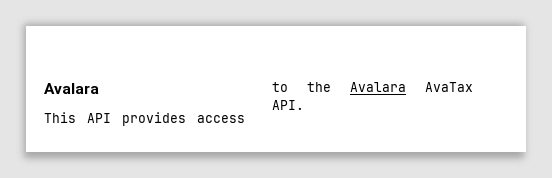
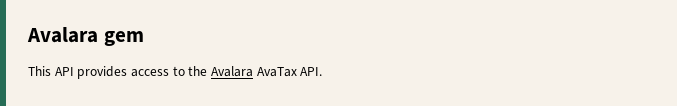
[44,83,99,94] Avalara -> [27,27,144,46] Avalara gem

